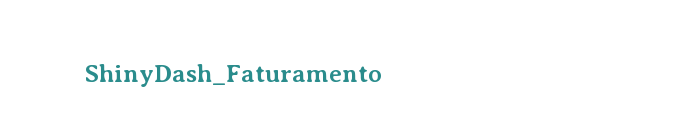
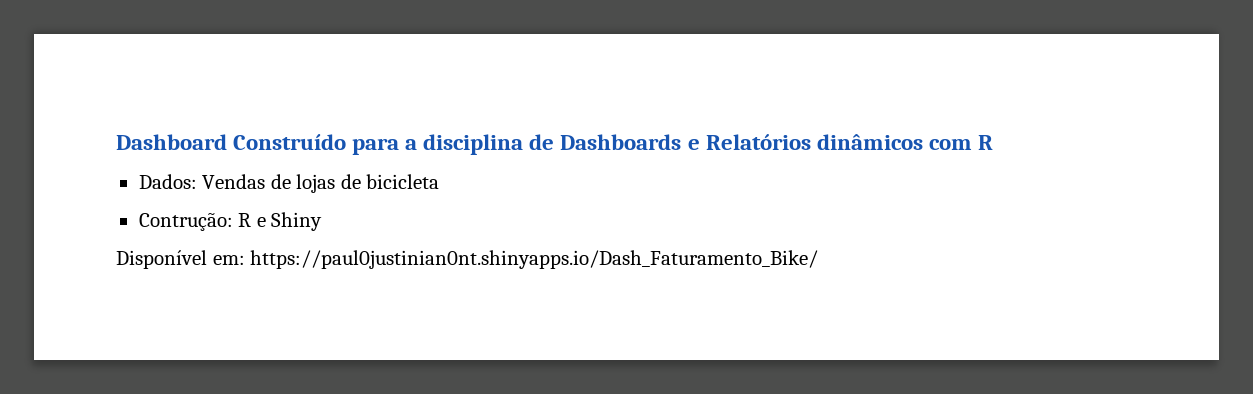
[85,64,382,87] ShinyDash_Faturamento -> [116,134,993,155] [138,174,440,193] [138,212,323,231] [116,250,819,269] Dashboard Construído para a disciplina de Dashboards e Relatórios dinâmicos com R // Dados: Vendas de lojas de bicicleta // Contrução: R e Shiny // Disponível em: https://paul0justinian0nt.shinyapps.io/Dash_Faturamento_Bike/

